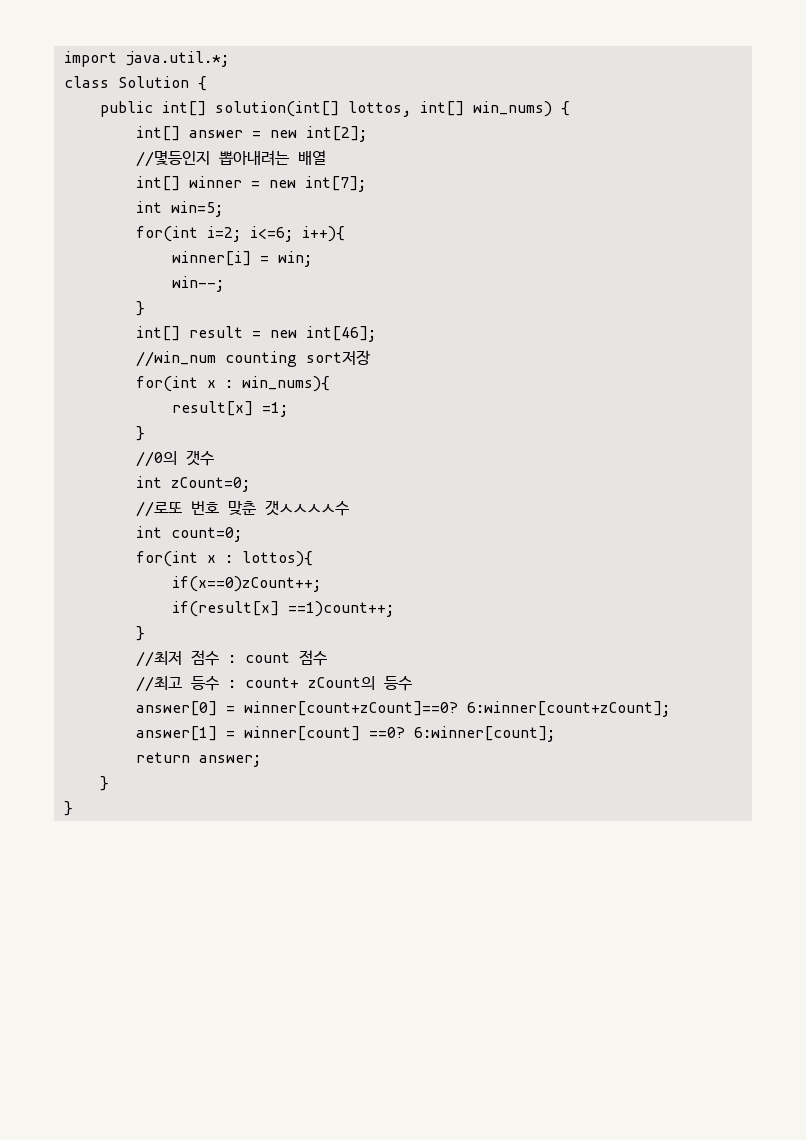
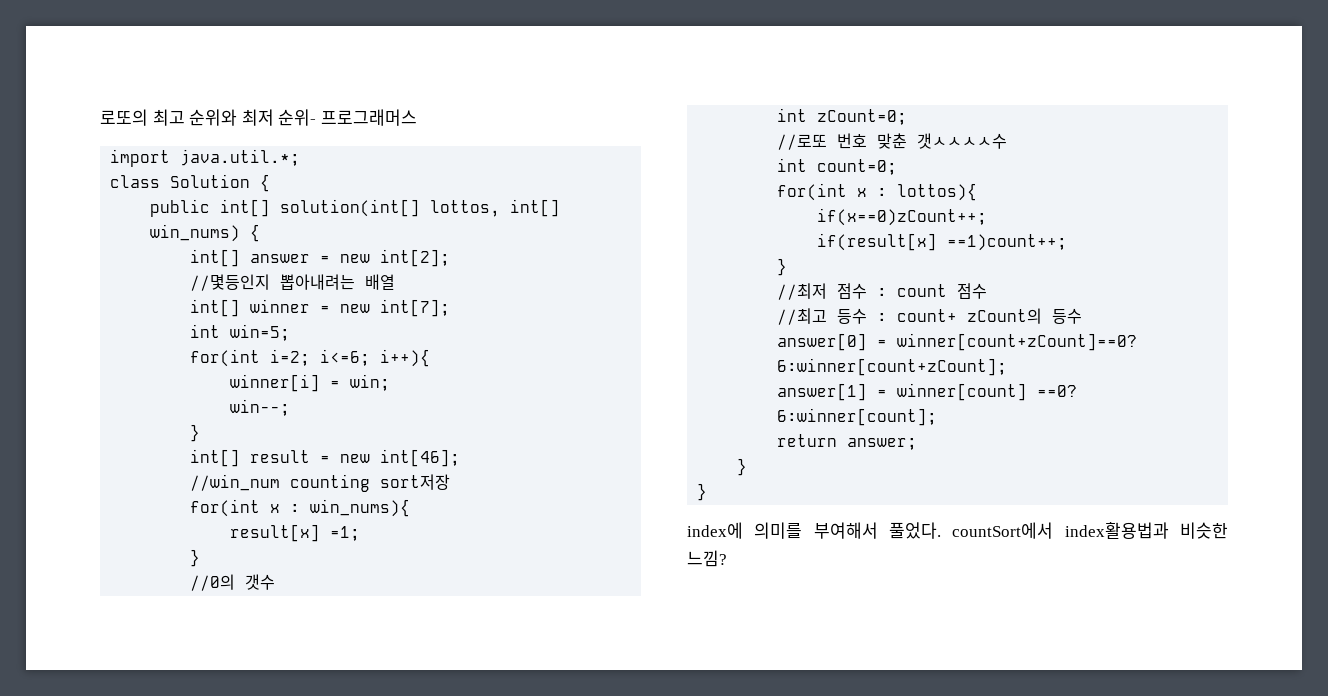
(63, 59) none -> [100,109,417,126] 로또의 최고 순위와 최저 순위- 프로그래머스 //
(73, 808) none -> [687,522,1228,539] [687,550,727,567] // index에 의미를 부여해서 풀었다. countSort에서 index활용법과 비슷한 느낌?

